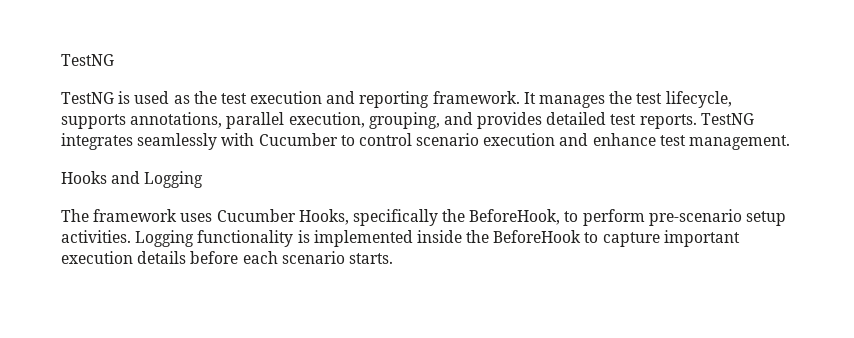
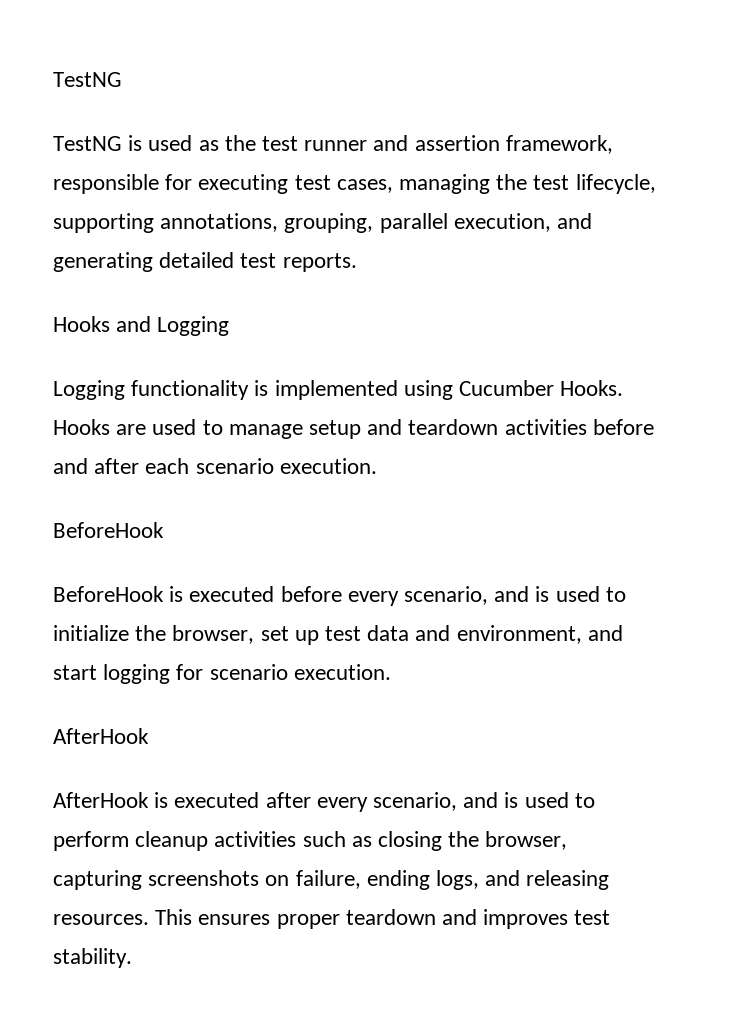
[250,91,732,108] [61,112,754,129] [61,133,791,150] [61,171,204,188] [61,209,787,226] [61,230,740,247] [61,251,393,264] execution and reporting framework. It manages the test lifecycle, supports annotations, parallel execution, grouping, and provides detailed test reports. TestNG integrates seamlessly with Cucumber to control scenario execution and enhance test management. // Hooks and Logging // The framework uses Cucumber Hooks, specifically the BeforeHook, to perform pre-scenario setup activities. Logging functionality is implemented inside the BeforeHook to capture important execution details before each scenario starts. -> [304,135,613,154] [53,174,656,194] [53,213,593,233] [53,252,357,272] [53,316,230,336] [53,380,624,400] [53,419,654,439] [53,458,377,474] [53,522,164,538] [53,586,626,606] [53,625,623,645] [53,664,391,684] [53,728,149,744] [53,792,595,812] [53,831,568,851] [53,870,610,890] [53,909,611,929] [53,948,132,968] runner and assertion framework, responsible for executing test cases, managing the test lifecycle, supporting annotations, grouping, parallel execution, and generating detailed test reports. // Hooks and Logging // Logging functionality is implemented using Cucumber Hooks. Hooks are used to manage setup and teardown activities before and after each scenario execution. // BeforeHook // BeforeHook is executed before every scenario, and is used to initialize the browser, set up test data and environment, and start logging for scenario execution. // AfterHook // AfterHook is executed after every scenario, and is used to perform cleanup activities such as closing the browser, capturing screenshots on failure, ending logs, and releasing resources. This ensures proper teardown and improves test stability.

